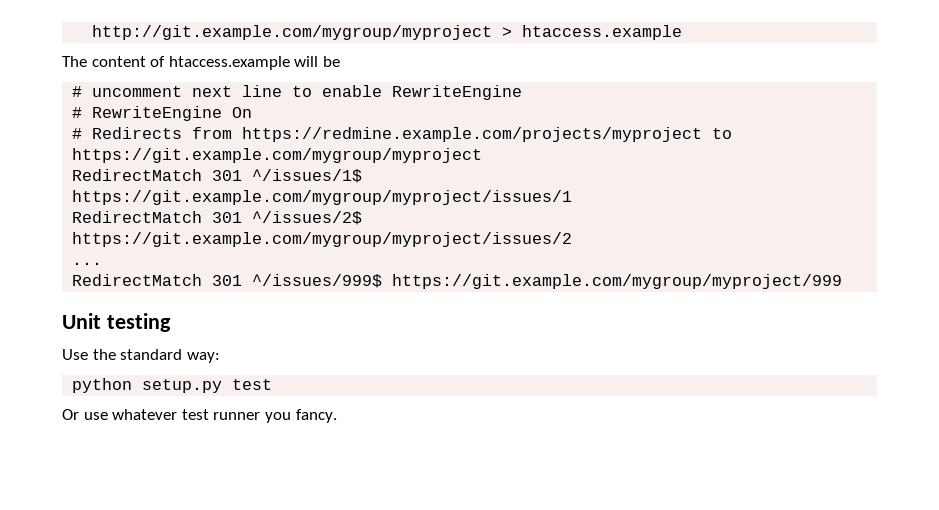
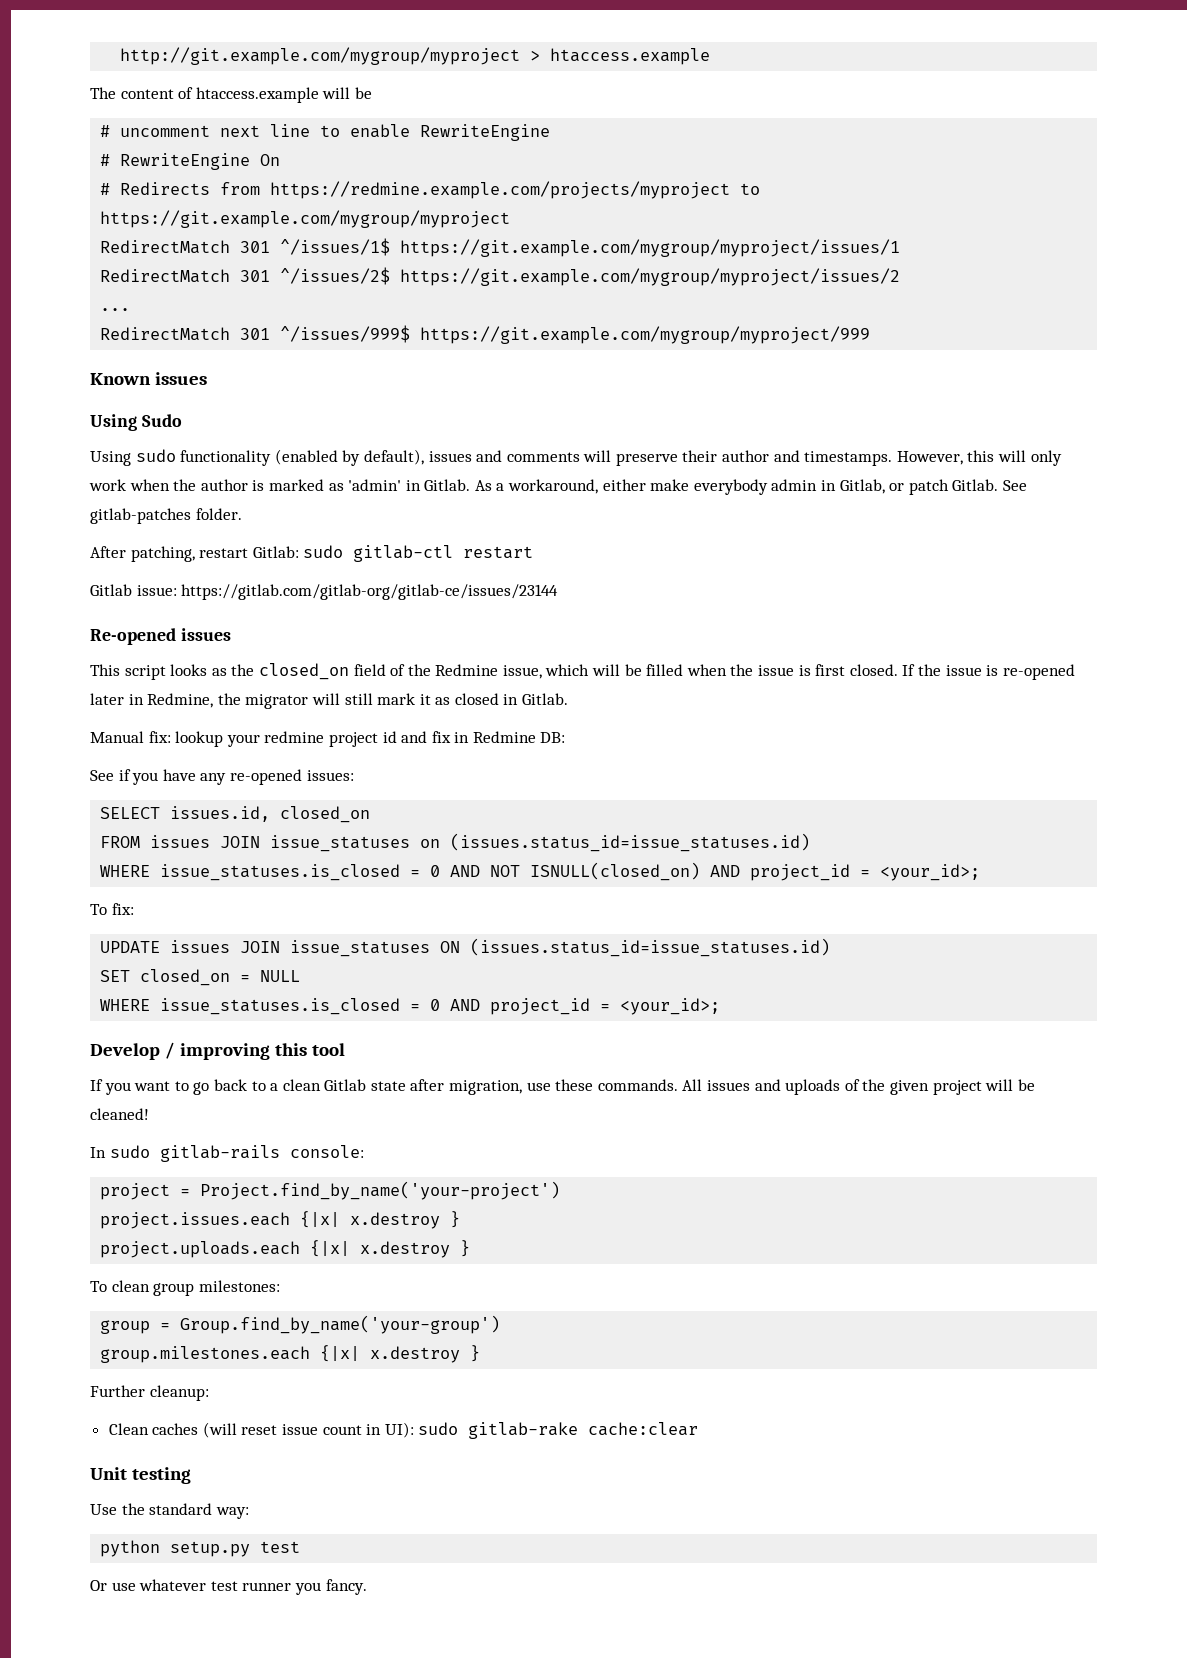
(843, 281) none -> [90,372,207,385] [90,414,182,431] [90,449,1062,466] [89,479,1027,495] [90,508,242,524] [90,545,534,562] [90,584,559,600] [90,628,231,645] [90,663,1075,680] [90,693,569,709] [90,731,566,747] [90,769,354,785] [100,806,371,823] [100,833,811,852] [100,862,981,881] [90,903,134,915] [100,938,831,957] [100,969,301,986] [100,998,721,1015] [90,1042,345,1060] [90,1079,1035,1095] [90,1108,149,1120] [90,1145,364,1162] [100,1181,561,1200] [100,1211,461,1229] [100,1240,471,1258] [90,1280,280,1296] [100,1315,501,1334] [100,1345,481,1363] [90,1385,209,1401] [108,1422,699,1439] // Known issues // Using Sudo // Using sudo functionality (enabled by default), issues and comments will preserve their author and timestamps. However, this will only work when the author is marked as 'admin' in Gitlab. As a workaround, either make everybody admin in Gitlab, or patch Gitlab. See gitlab-patches folder. // After patching, restart Gitlab: sudo gitlab-ctl restart // Gitlab issue: https://gitlab.com/gitlab-org/gitlab-ce/issues/23144 // Re-opened issues // This script looks as the closed_on field of the Redmine issue, which will be filled when the issue is first closed. If the issue is re-opened later in Redmine, the migrator will still mark it as closed in Gitlab. // Manual fix: lookup your redmine project id and fix in Redmine DB: // See if you have any re-opened issues: // SELECT issues.id, closed_on // FROM issues JOIN issue_statuses on (issues.status_id=issue_statuses.id) // WHERE issue_statuses.is_closed = 0 AND NOT ISNULL(closed_on) AND project_id = <your_id>; // To fix: // UPDATE issues JOIN issue_statuses ON (issues.status_id=issue_statuses.id) // SET closed_on = NULL // WHERE issue_statuses.is_closed = 0 AND project_id = <your_id>; // Develop / improving this tool // If you want to go back to a clean Gitlab state after migration, use these commands. All issues and uploads of the given project will be cleaned! // In sudo gitlab-rails console: // project = Project.find_by_name('your-project') // project.issues.each {|x| x.destroy } // project.uploads.each {|x| x.destroy } // To clean group milestones: // group = Group.find_by_name('your-group') // group.milestones.each {|x| x.destroy } // Further cleanup: // Clean caches (will reset issue count in UI): sudo gitlab-rake cache:clear

